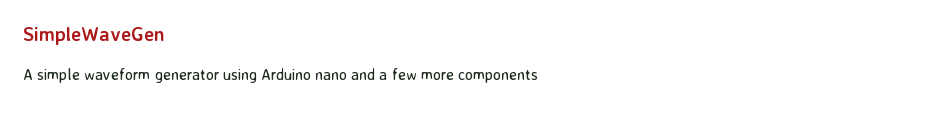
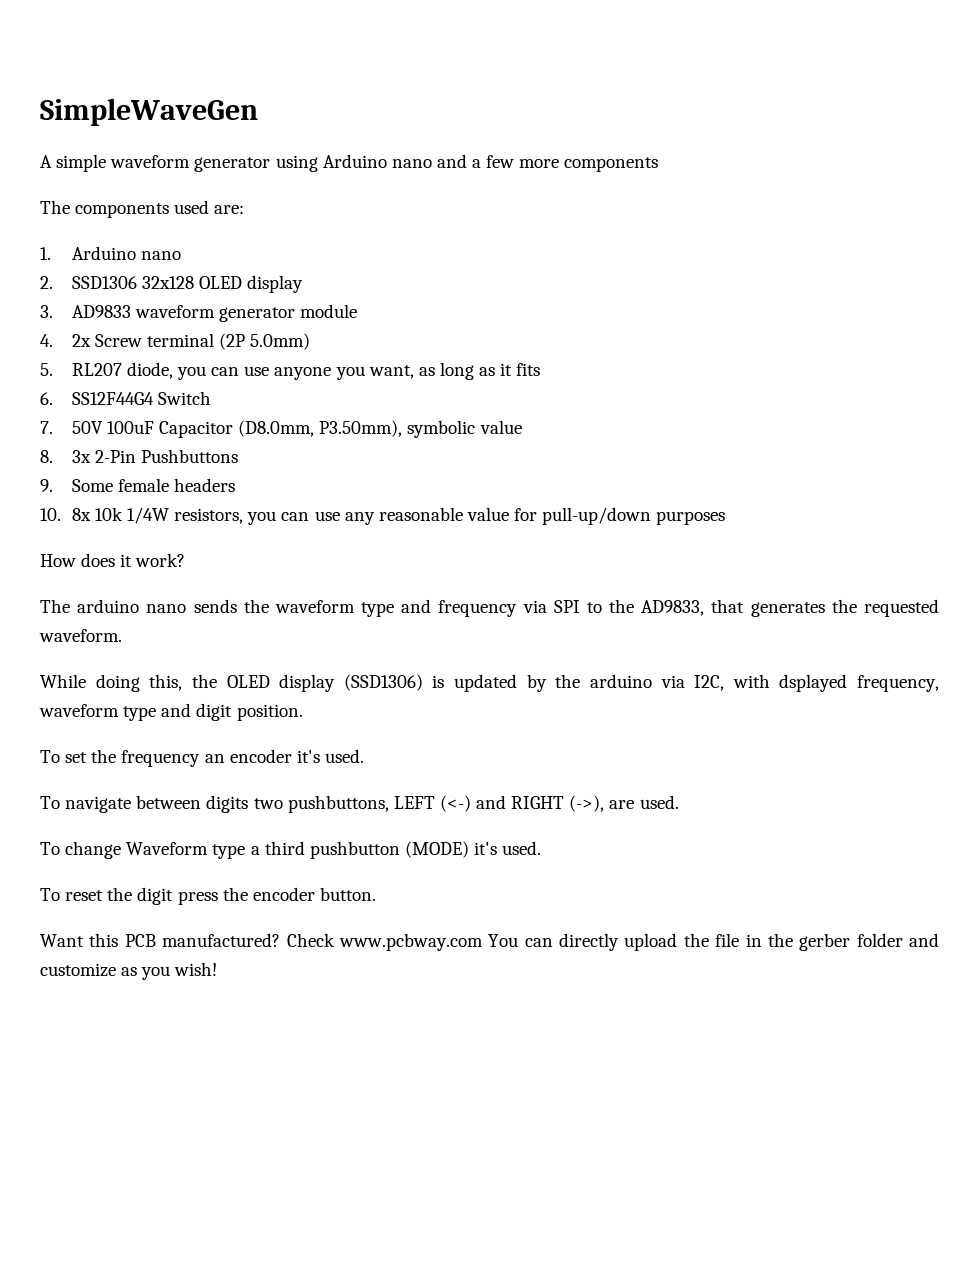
(539, 76) none -> [40,200,245,218] [40,246,181,260] [40,275,304,293] [40,304,358,322] [40,333,311,350] [40,362,541,380] [40,391,211,405] [40,420,522,438] [40,449,239,463] [40,478,236,492] [40,507,726,525] [40,553,186,567] [40,599,939,617] [39,629,122,642] [40,674,939,692] [39,703,303,721] [40,749,364,767] [40,795,679,813] [40,841,542,859] [40,887,376,905] [40,933,939,951] [40,962,218,980] // The components used are: // 1. Arduino nano // 2. SSD1306 32x128 OLED display // 3. AD9833 waveform generator module // 4. 2x Screw terminal (2P 5.0mm) // 5. RL207 diode, you can use anyone you want, as long as it fits // 6. SS12F44G4 Switch // 7. 50V 100uF Capacitor (D8.0mm, P3.50mm), symbolic value // 8. 3x 2-Pin Pushbuttons // 9. Some female headers // 10. 8x 10k 1/4W resistors, you can use any reasonable value for pull-up/down purposes // How does it work? // The arduino nano sends the waveform type and frequency via SPI to the AD9833, that generates the requested waveform. // While doing this, the OLED display (SSD1306) is updated by the arduino via I2C, with dsplayed frequency, waveform type and digit position. // To set the frequency an encoder it's used. // To navigate between digits two pushbuttons, LEFT (<-) and RIGHT (->), are used. // To change Waveform type a third pushbutton (MODE) it's used. // To reset the digit press the encoder button. // Want this PCB manufactured? Check www.pcbway.com You can directly upload the file in the gerber folder and customize as you wish!

